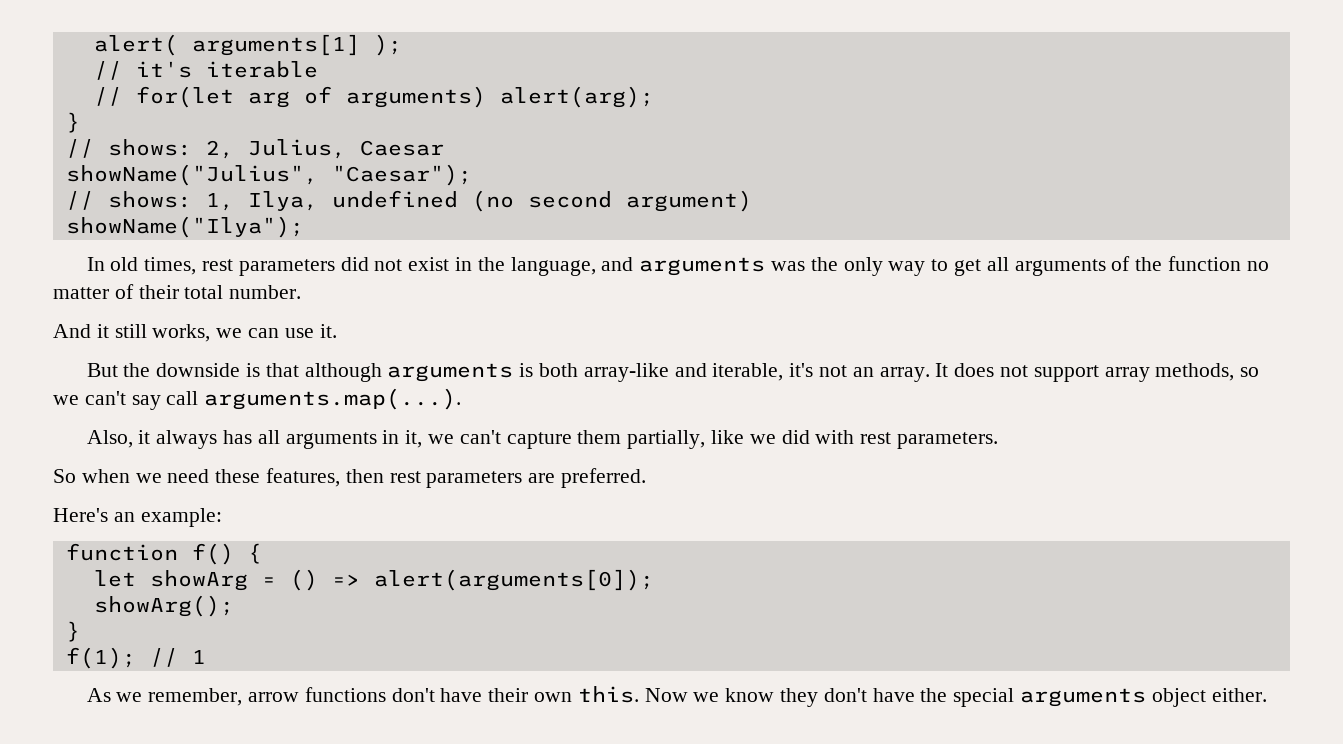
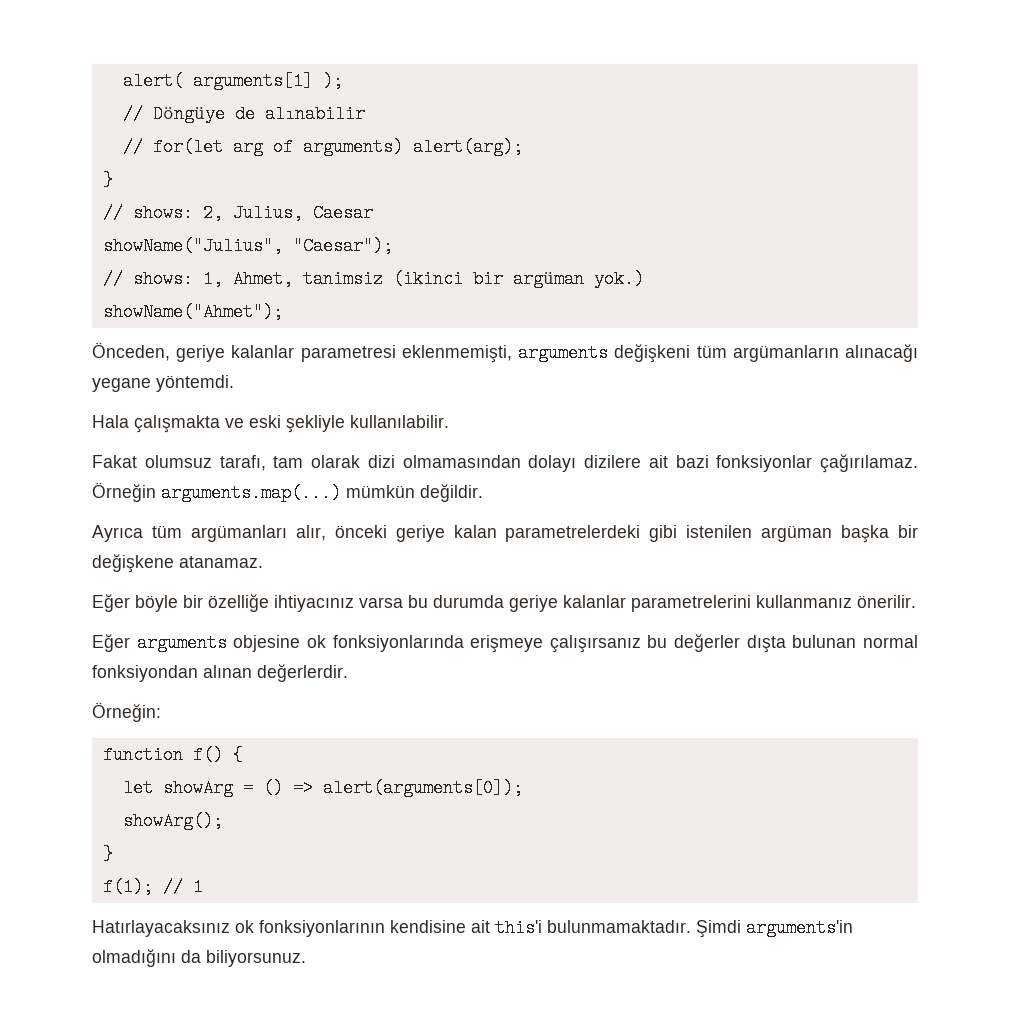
[135,61,318,78] it's iterable -> [152,105,365,123] Döngüye de alınabilir
[247,190,752,212] [65,216,304,238] [86,256,1269,276] [53,284,302,299] [53,324,337,342] [86,363,1260,382] [53,388,462,410] [86,430,999,449] [53,468,647,488] [53,508,222,527] Ilya, undefined (no second argument) // showName("Ilya"); // In old times, rest parameters did not exist in the language, and arguments was the only way to get all arguments of the function no matter of their total number. // And it still works, we can use it. // But the downside is that although arguments is both array-like and iterable, it's not an array. It does not support array methods, so we can't say call arguments.map(...). // Also, it always has all arguments in it, we can't capture them partially, like we did with rest parameters. // So when we need these features, then rest parameters are preferred. // Here's an example: -> [232,270,644,288] [102,303,283,321] [92,342,918,363] [92,375,234,392] [92,415,449,433] [92,454,918,473] [92,482,483,502] [92,525,918,543] [92,554,263,573] [92,594,916,612] [92,634,918,653] [92,664,348,682] [92,702,161,722] Ahmet, tanimsiz (ikinci bir argüman yok.) // showName("Ahmet"); // Önceden, geriye kalanlar parametresi eklenmemişti, arguments değişkeni tüm argümanların alınacağı yegane yöntemdi. // Hala çalışmakta ve eski şekliyle kullanılabilir. // Fakat olumsuz tarafı, tam olarak dizi olmamasından dolayı dizilere ait bazi fonksiyonlar çağırılamaz. Örneğin arguments.map(...) mümkün değildir. // Ayrıca tüm argümanları alır, önceki geriye kalan parametrelerdeki gibi istenilen argüman başka bir değişkene atanamaz. // Eğer böyle bir özelliğe ihtiyacınız varsa bu durumda geriye kalanlar parametrelerini kullanmanız önerilir. // Eğer arguments objesine ok fonksiyonlarında erişmeye çalışırsanız bu değerler dışta bulunan normal fonksiyondan alınan değerlerdir. // Örneğin:
[86,686,1267,707] As we remember, arrow functions don't have their own this. Now we know they don't have the special arguments object either. -> [92,919,853,938] [92,949,306,967] Hatırlayacaksınız ok fonksiyonlarının kendisine ait this'i bulunmamaktadır. Şimdi arguments'in olmadığını da biliyorsunuz.

